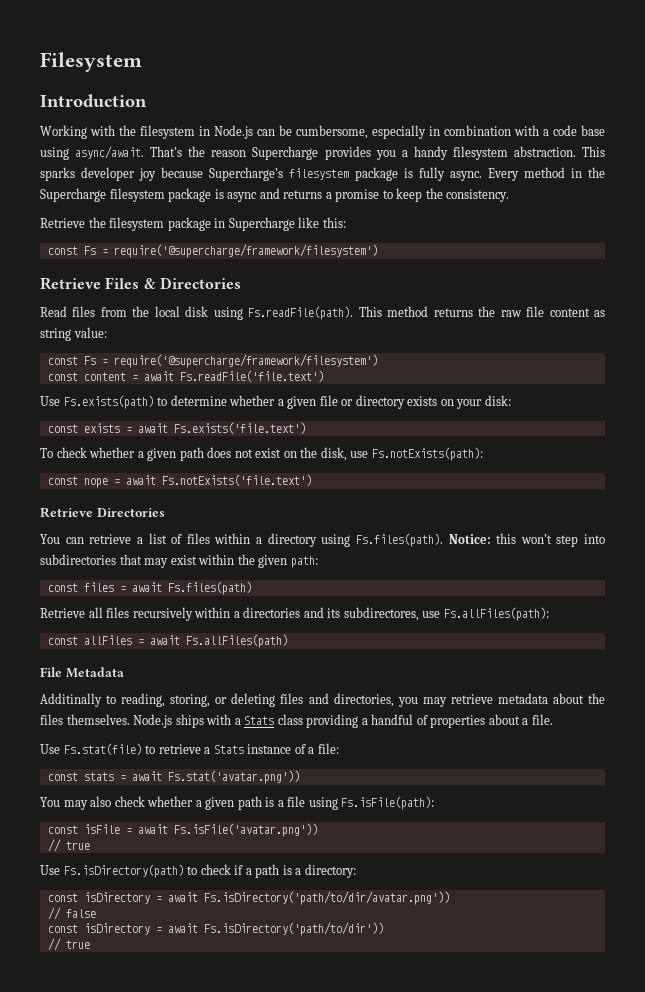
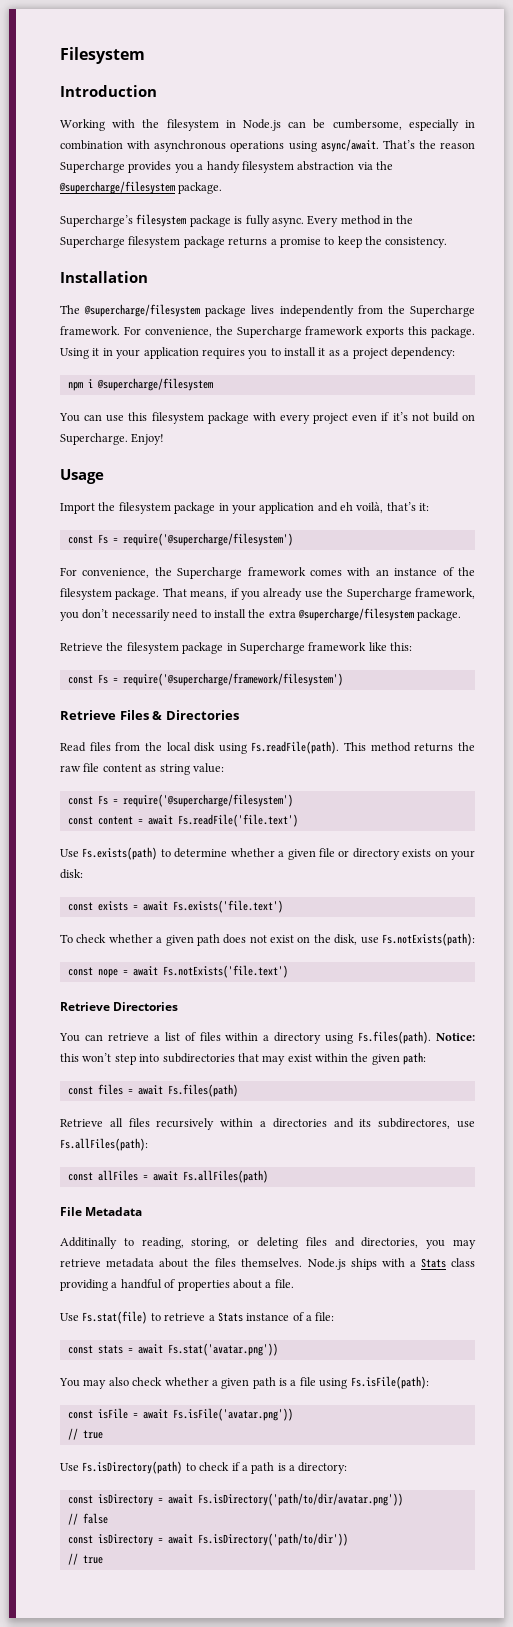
[543,125,605,136] a code base -> [154,140,285,152] asynchronous operations
[513,146,605,157] [40,167,203,181] abstraction. This sparks developer joy because -> [297,161,393,171] [59,181,223,194] abstraction via the @supercharge/filesystem package. //
[214,188,280,202] is async and -> (225, 242) none
(510, 195) none -> [60,271,148,283] [60,304,476,317] [60,326,475,338] [60,347,455,359] [67,378,213,391] [59,412,476,424] [60,433,165,445] [60,469,104,484] [60,502,430,514] [67,533,293,546] [60,567,475,579] [60,588,475,600] [60,608,462,621] // Installation // The @supercharge/filesystem package lives independently from the Supercharge framework. For convenience, the Supercharge framework exports this package. Using it in your application requires you to install it as a project dependency: // npm i @supercharge/filesystem // You can use this filesystem package with every project even if it’s not build on Supercharge. Enjoy! // Usage // Import the filesystem package in your application and eh voilà, that’s it: // const Fs = require('@supercharge/filesystem') // For convenience, the Supercharge framework comes with an instance of the filesystem package. That means, if you already use the Supercharge framework, you don’t necessarily need to install the extra @supercharge/filesystem package.
(295, 224) none -> [308,642,367,651] framework
[113,354,378,368] require('@supercharge/framework/filesystem') -> [122,794,293,807] require('@supercharge/filesystem')

